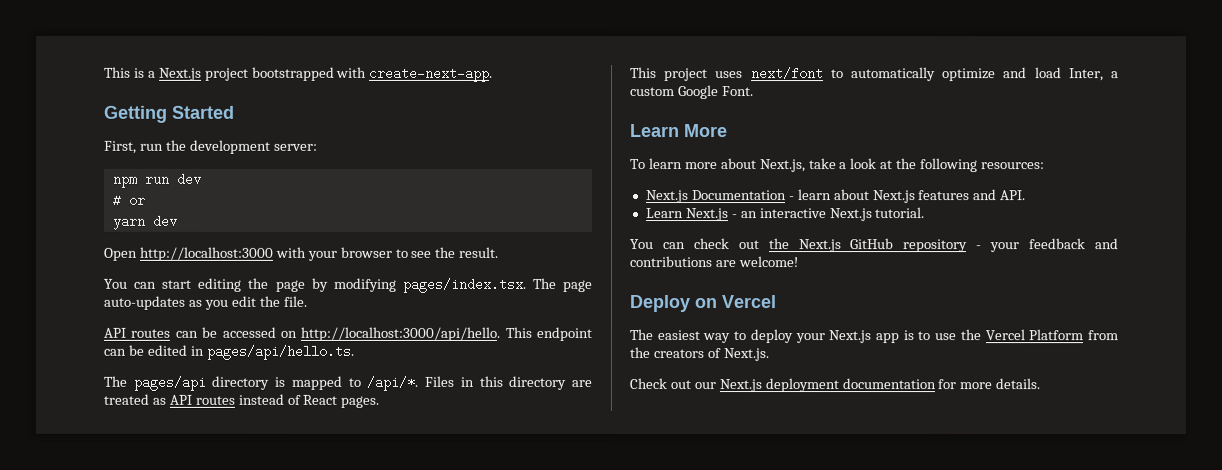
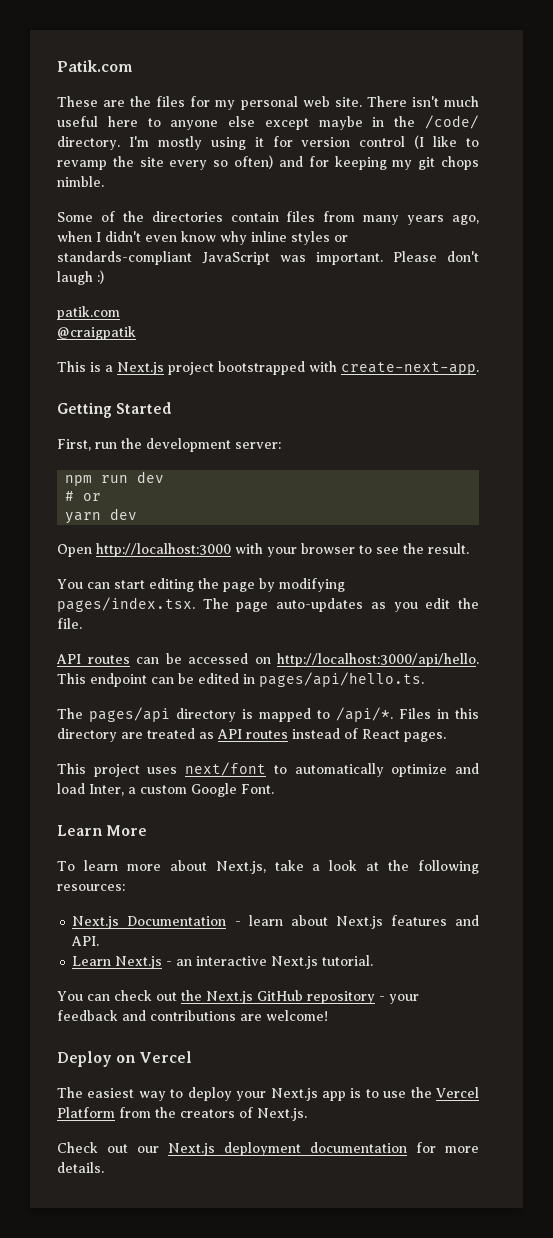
(104, 72) none -> [57,60,133,72] [57,96,479,110] [57,115,479,130] [57,135,479,150] [57,155,479,170] [57,176,104,187] [57,211,480,225] [57,231,348,245] [57,251,479,265] [57,270,104,285] [57,306,120,320] [57,326,136,340] Patik.com // These are the files for my personal web site. There isn't much useful here to anyone else except maybe in the /code/ directory. I'm mostly using it for version control (I like to revamp the site every so often) and for keeping my git chops nimble. // Some of the directories contain files from many years ago, when I didn't even know why inline styles or standards-compliant JavaScript was important. Please don't laugh :) // patik.com // @craigpatik //

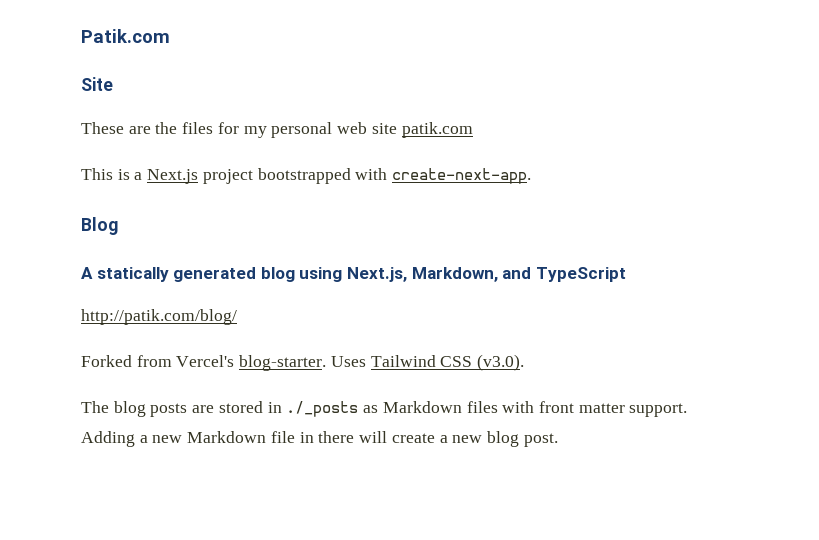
(133, 66) none -> [81,77,113,91] // Site
[334,96,479,107] [57,115,479,130] [57,135,479,150] [57,155,479,170] [57,176,104,187] [57,211,480,225] [57,231,348,245] [57,251,479,265] [57,270,104,285] site. There isn't much useful here to anyone else except maybe in the /code/ directory. I'm mostly using it for version control (I like to revamp the site every so often) and for keeping my git chops nimble. // Some of the directories contain files from many years ago, when I didn't even know why inline styles or standards-compliant JavaScript was important. Please don't laugh :) // -> [371,123,397,134] site
[57,326,136,340] // @craigpatik -> (473, 130) none
[57,402,172,418] [57,438,281,452] [65,471,165,486] [65,491,102,501] [65,508,138,524] [57,543,469,557] [57,578,345,592] [57,597,480,612] [57,618,82,629] [56,653,479,667] [57,672,424,687] [57,707,479,722] [57,728,446,742] [57,762,479,777] [57,783,274,797] [57,825,148,836] [57,860,480,874] [57,884,125,891] [72,915,479,929] [71,936,100,946] [72,955,374,969] [57,990,419,1004] [57,1010,328,1021] [57,1051,193,1067] [57,1087,480,1101] [57,1107,307,1121] [57,1142,479,1156] [57,1162,104,1173] Getting Started // First, run the development server: // npm run dev // # or // yarn dev // Open http://localhost:3000 with your browser to see the result. // You can start editing the page by modifying pages/index.tsx. The page auto-updates as you edit the file. // API routes can be accessed on http://localhost:3000/api/hello. This endpoint can be edited in pages/api/hello.ts. // The pages/api directory is mapped to /api/*. Files in this directory are treated as API routes instead of React pages. // This project uses next/font to automatically optimize and load Inter, a custom Google Font. // Learn More // To learn more about Next.js, take a look at the following resources: // Next.js Documentation - learn about Next.js features and API. // Learn Next.js - an interactive Next.js tutorial. // You can check out the Next.js GitHub repository - your feedback and contributions are welcome! // Deploy on Vercel // The easiest way to deploy your Next.js app is to use the Vercel Platform from the creators of Next.js. // Check out our Next.js deployment documentation for more details. -> [81,217,118,235] [81,267,626,282] [81,309,237,325] [81,354,525,371] [81,401,688,417] [81,431,558,447] Blog // A statically generated blog using Next.js, Markdown, and TypeScript // http://patik.com/blog/ // Forked from Vercel's blog-starter. Uses Tailwind CSS (v3.0). // The blog posts are stored in ./_posts as Markdown files with front matter support. Adding a new Markdown file in there will create a new blog post.

